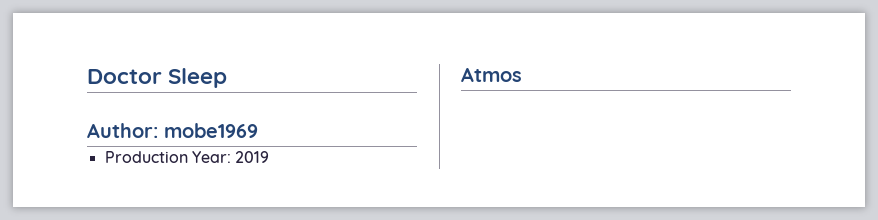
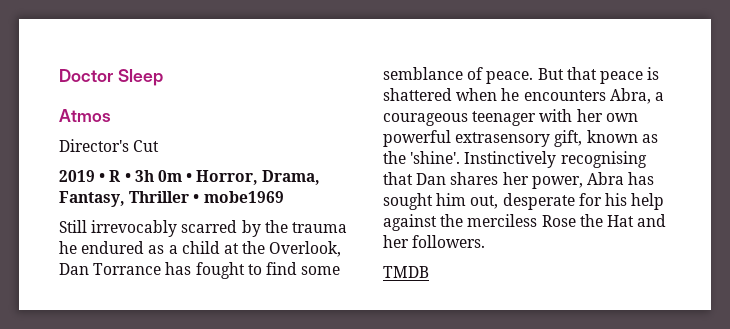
[87,123,258,138] [104,151,270,163] [461,67,522,82] Author: mobe1969 // Production Year: 2019 // Atmos -> [59,109,111,122] [59,139,160,152] [59,170,321,185] [59,191,284,207] [59,220,347,237] [59,241,342,257] [59,262,341,279] [383,67,660,84] [383,88,664,104] [383,109,638,126] [383,130,658,147] [383,151,647,168] [383,172,655,189] [383,193,665,210] [383,214,667,231] [383,235,486,248] [383,266,429,278] Atmos // Director's Cut // 2019 • R • 3h 0m • Horror, Drama, Fantasy, Thriller • mobe1969 // Still irrevocably scarred by the trauma he endured as a child at the Overlook, Dan Torrance has fought to find some semblance of peace. But that peace is shattered when he encounters Abra, a courageous teenager with her own powerful extrasensory gift, known as the 'shine'. Instinctively recognising that Dan shares her power, Abra has sought him out, desperate for his help against the merciless Rose the Hat and her followers. // TMDB

